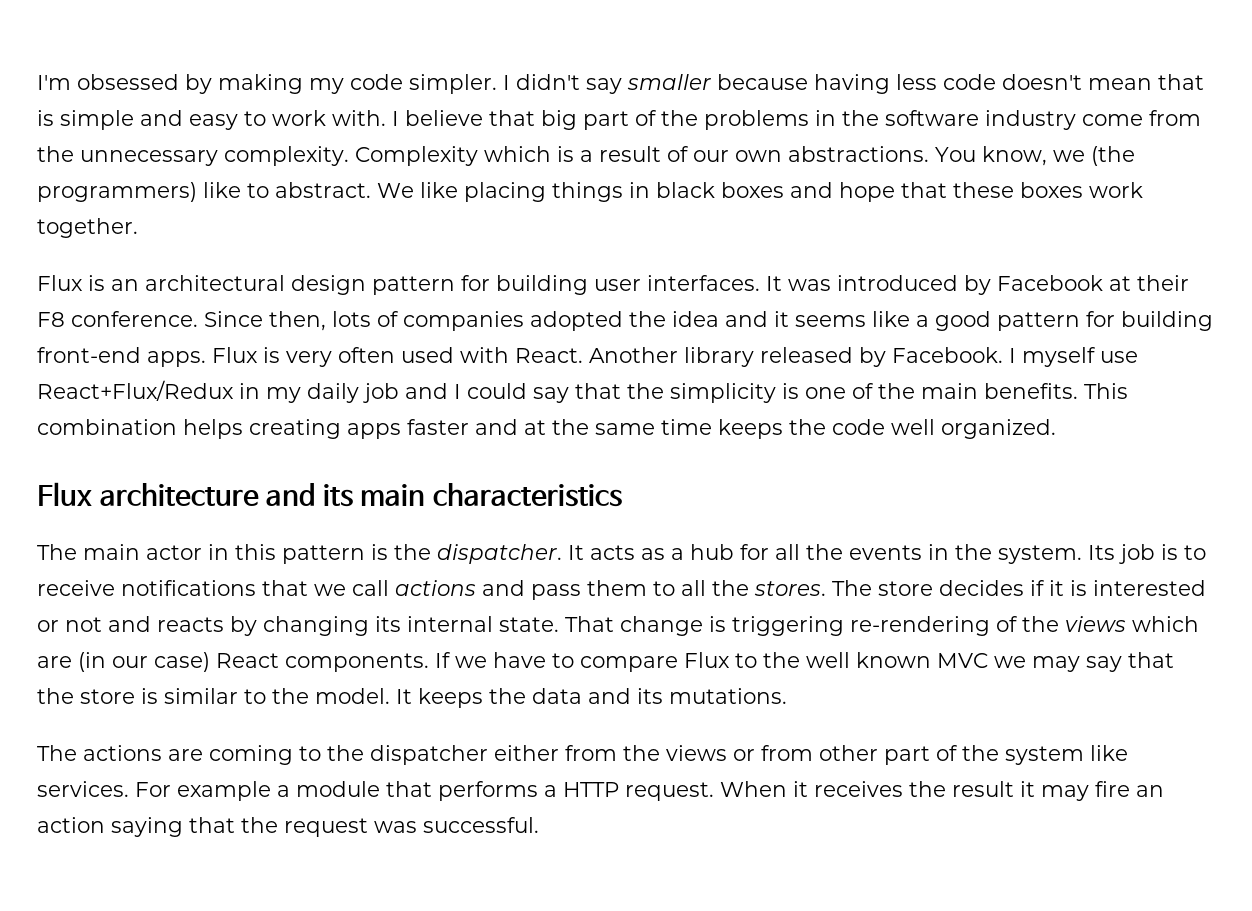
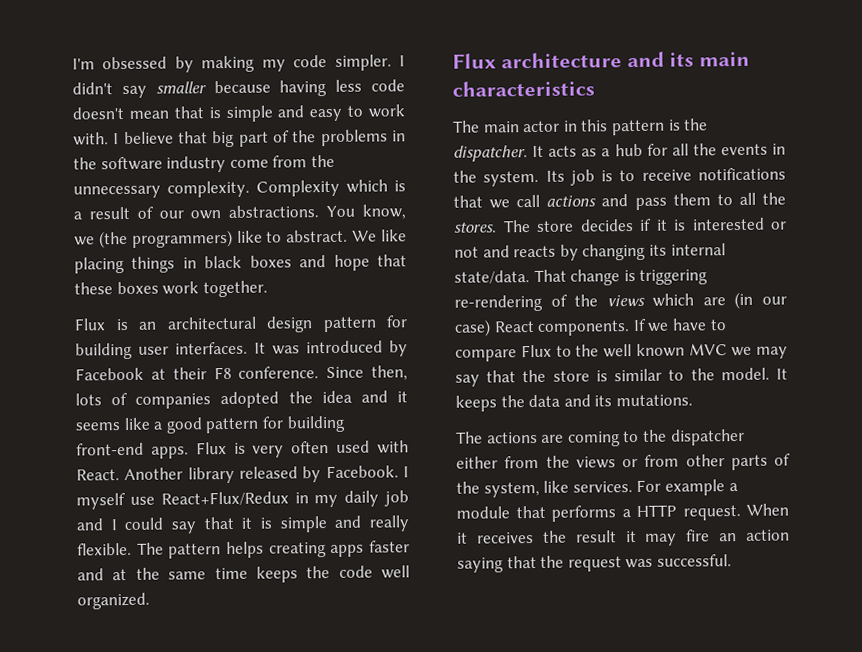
[627,383,1128,403] [37,419,177,435] the simplicity is one of the main benefits. This combination -> [241,515,410,533] [77,542,222,559] it is simple and really flexible. The pattern
[499,617,559,632] state. -> [454,270,530,284] state/data.
[884,745,1084,765] part of the system -> [730,453,791,471] [456,481,540,498] parts of the system,

